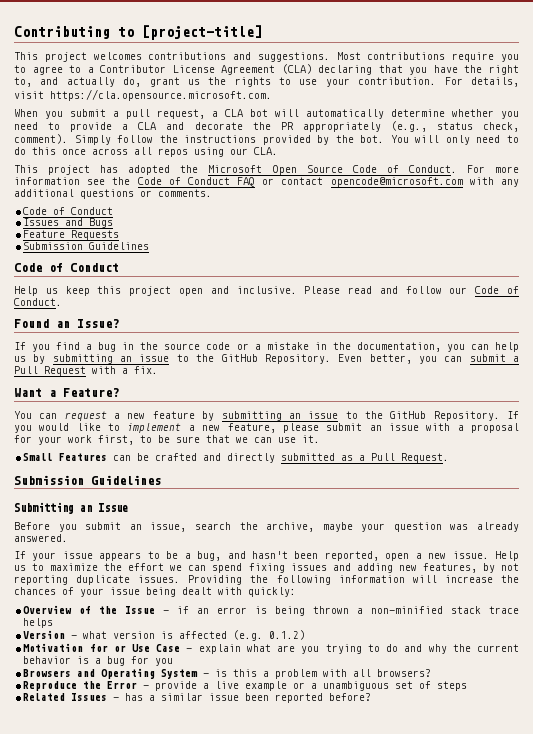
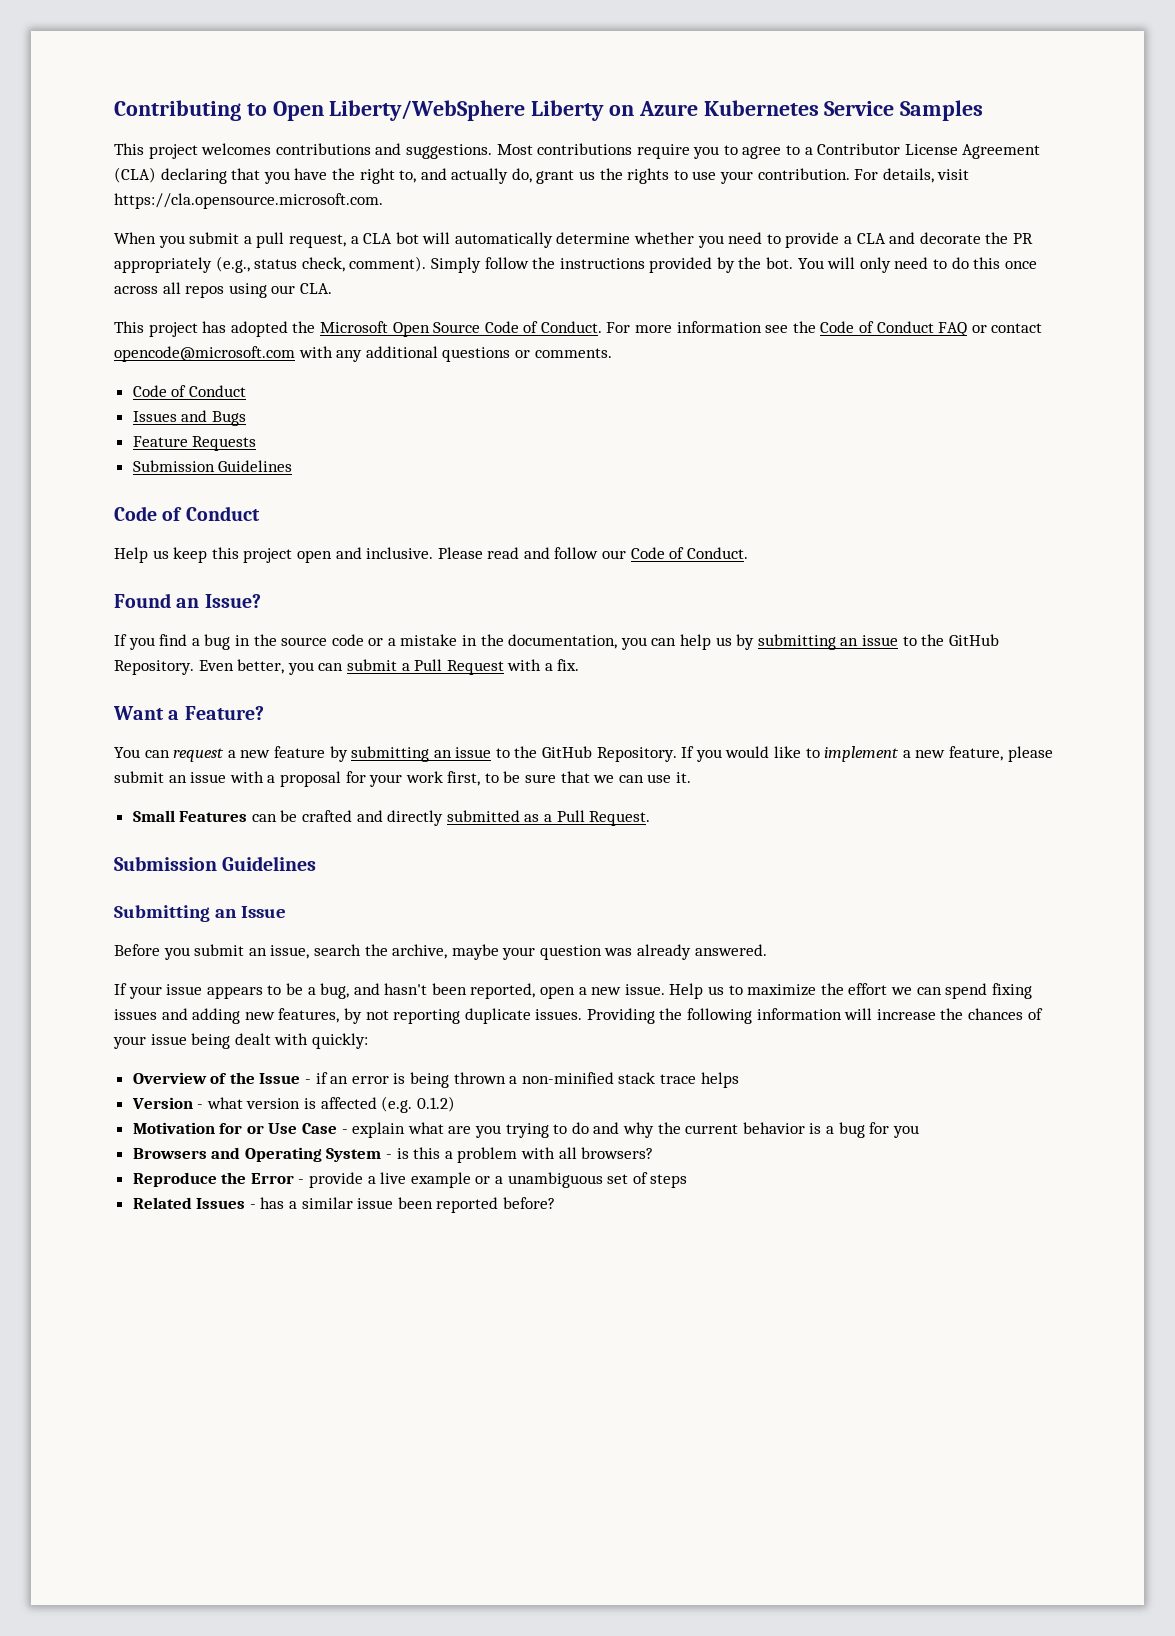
[142,25,262,40] [project-title] -> [272,100,984,121] Open Liberty/WebSphere Liberty on Azure Kubernetes Service Samples

